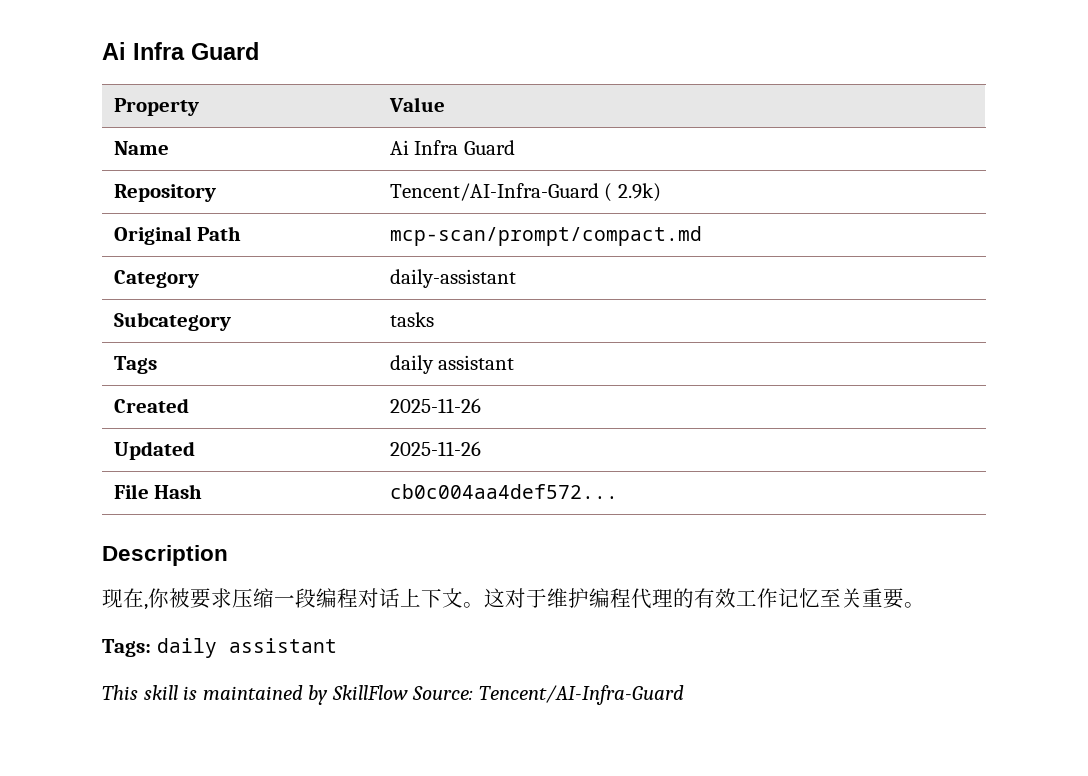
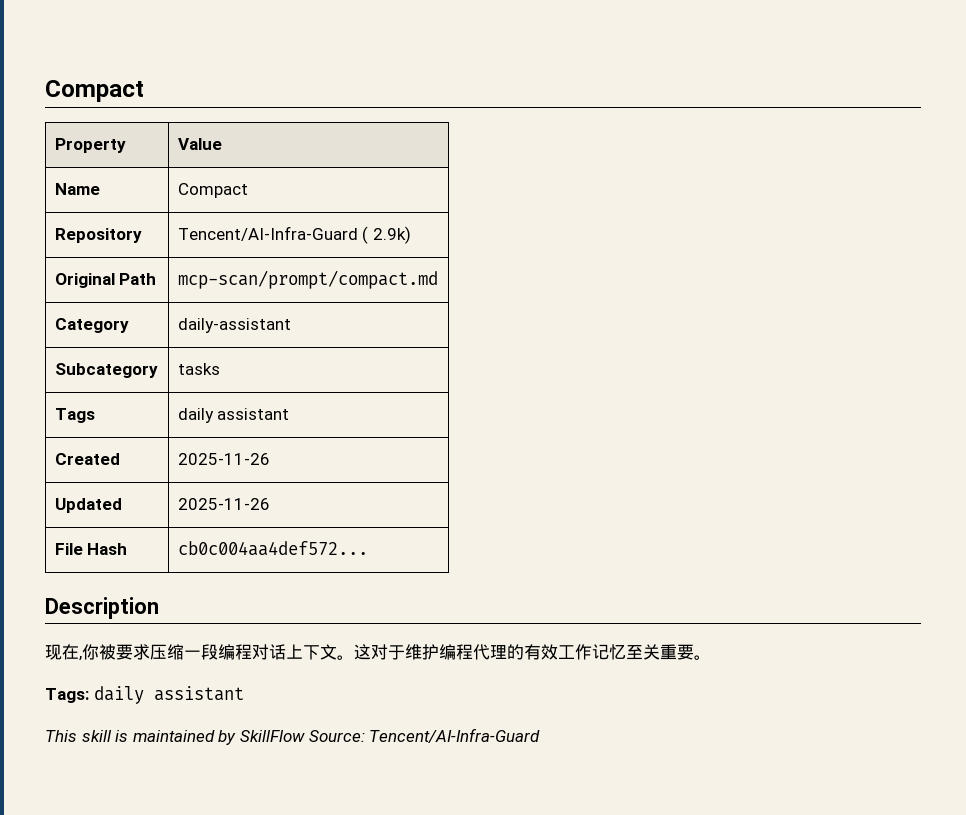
[102,42,259,60] Ai Infra Guard -> [45,80,144,102] Compact
[389,140,515,155] Ai Infra Guard -> [177,183,248,198] Compact

